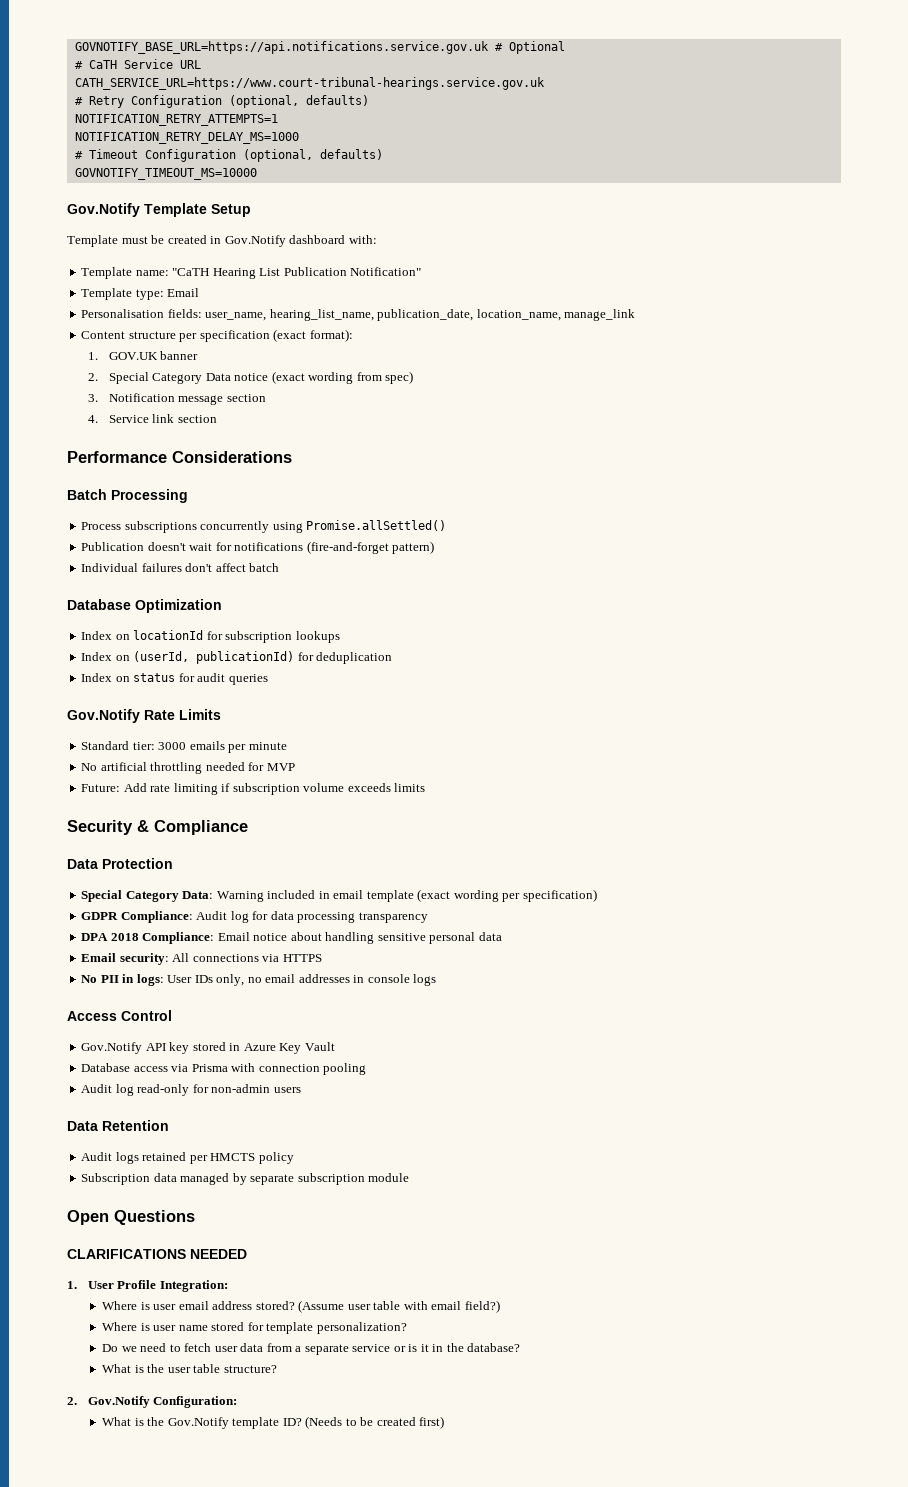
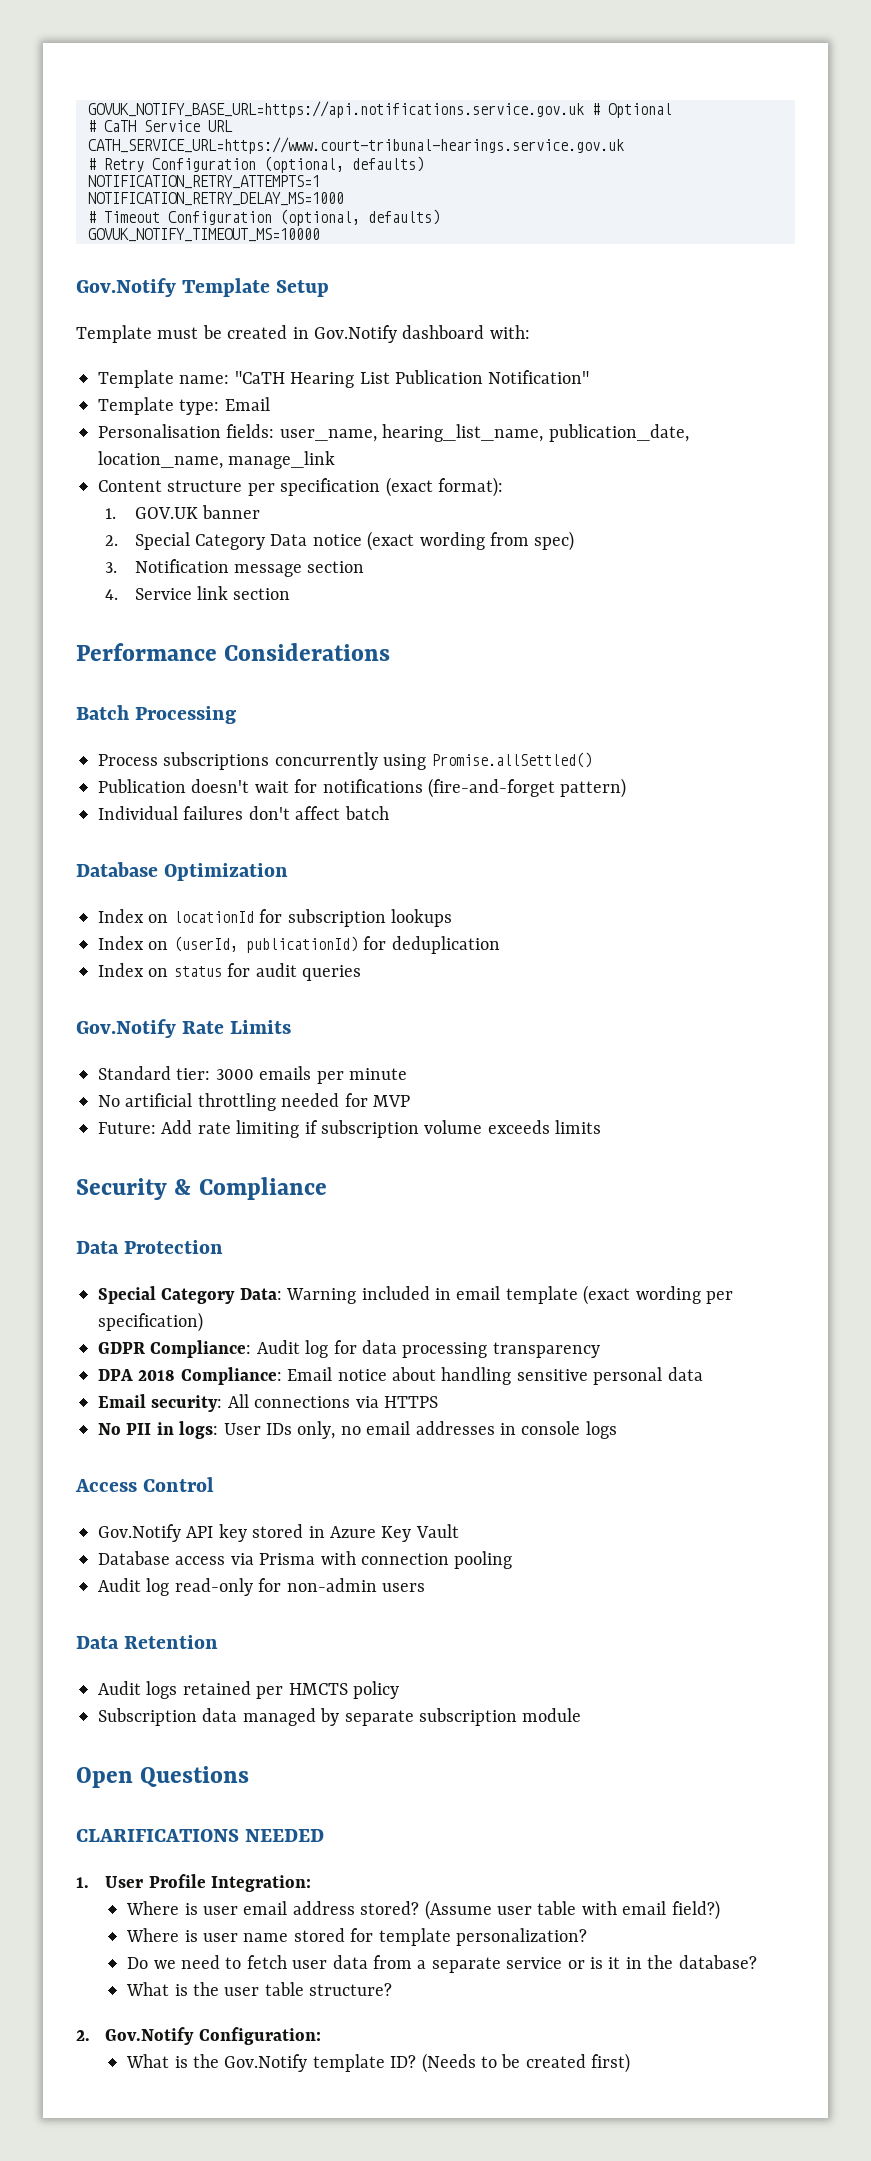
[74,41,489,54] GOVNOTIFY_BASE_URL=https://api.notifications.service.gov.uk -> [88,101,584,118] GOVUK_NOTIFY_BASE_URL=https://api.notifications.service.gov.uk
[74,168,257,180] GOVNOTIFY_TIMEOUT_MS=10000 -> [88,228,320,242] GOVUK_NOTIFY_TIMEOUT_MS=10000

